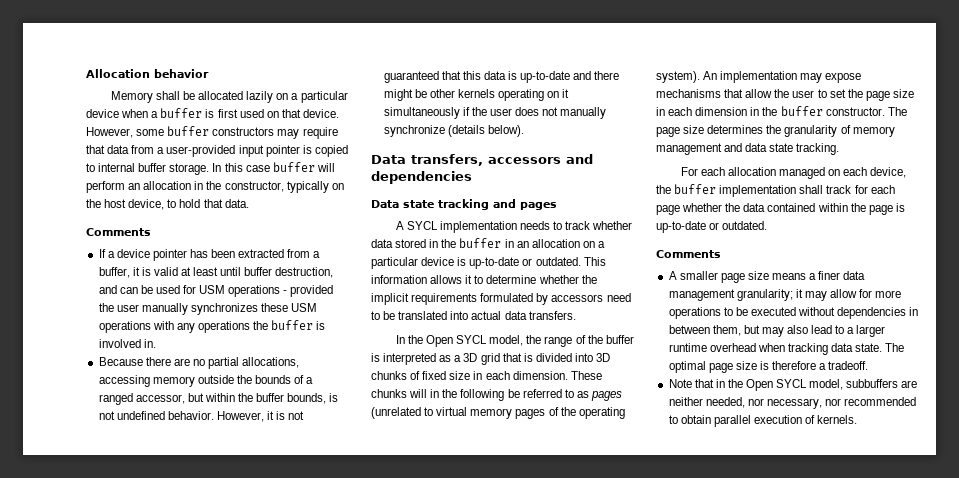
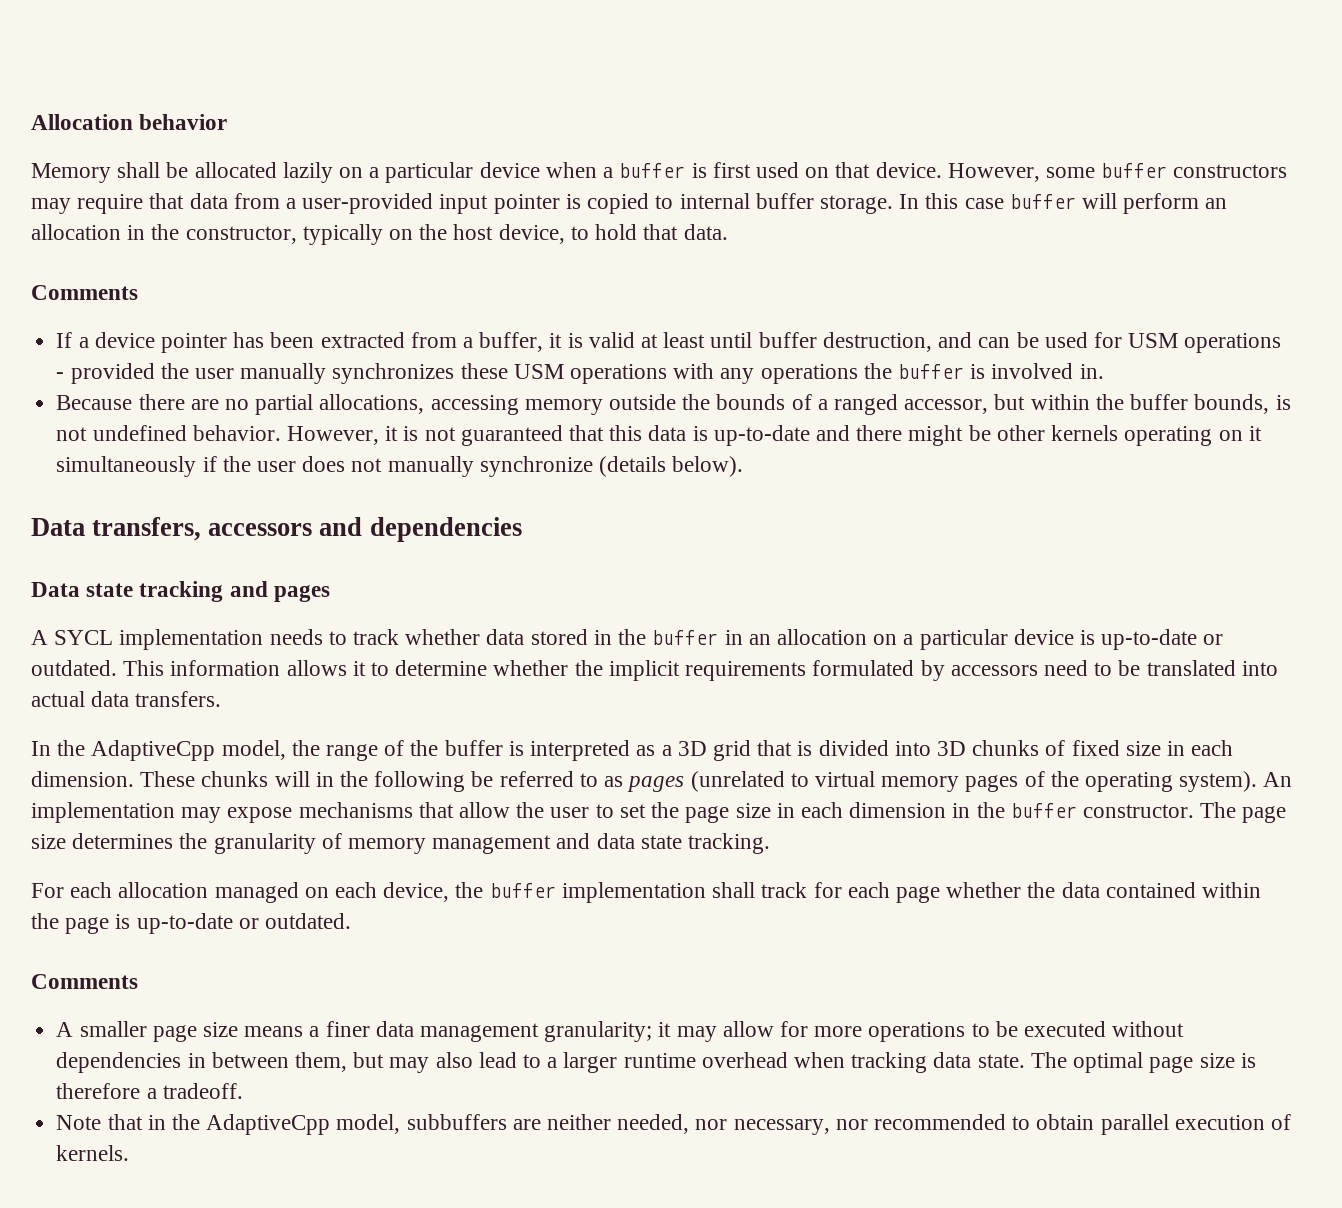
[426,335,488,347] Open SYCL -> [91,740,216,761] AdaptiveCpp
[746,379,808,391] Open SYCL -> [206,1114,331,1135] AdaptiveCpp

